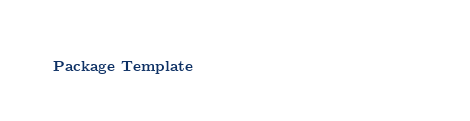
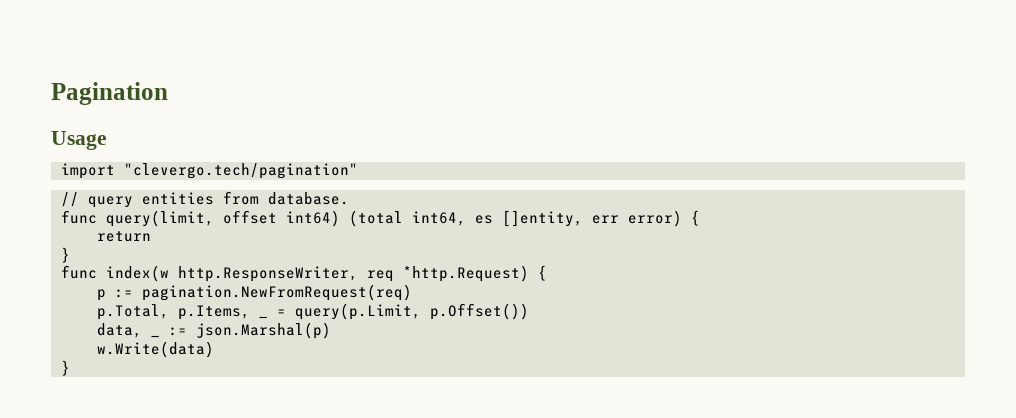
[53,61,193,74] Package Template -> [51,82,168,105] [51,131,107,150] [60,163,358,179] [60,191,349,208] [60,210,700,227] [96,231,151,242] [60,247,70,263] [60,265,547,282] [96,284,412,301] [96,304,268,320] [276,303,529,320] [96,322,331,339] [96,341,214,358] [60,360,70,376] Pagination // Usage // import "clevergo.tech/pagination" // // query entities from database. // func query(limit, offset int64) (total int64, es []entity, err error) { // return // } // func index(w http.ResponseWriter, req *http.Request) { // p := pagination.NewFromRequest(req) // p.Total, p.Items, _ = query(p.Limit, p.Offset()) // data, _ := json.Marshal(p) // w.Write(data) // }

